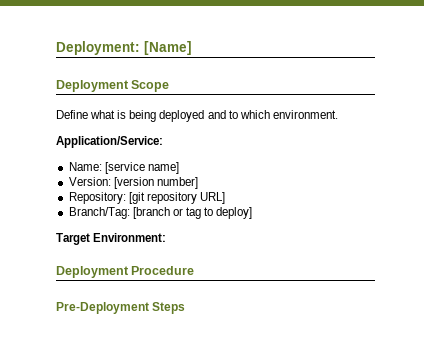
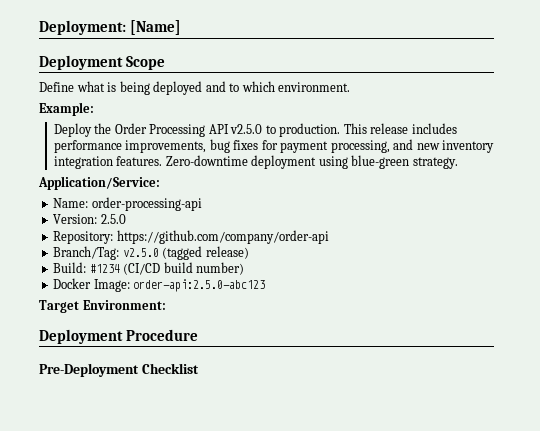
(338, 114) none -> [39,102,94,116] [53,123,457,137] [53,139,495,153] [53,155,458,169] // Example: // Deploy the Order Processing API v2.5.0 to production. This release includes performance improvements, bug fixes for payment processing, and new inventory integration features. Zero-downtime deployment using blue-green strategy.
[104,162,179,174] [service name] -> [91,197,202,211] order-processing-api
[113,177,198,189] [version number] -> [100,214,126,224] 2.5.0
[128,192,225,204] [68,207,253,219] [git repository URL] // Branch/Tag: [branch or tag to deploy] -> [116,230,329,244] [53,246,249,260] [53,262,245,275] [53,278,266,292] https://github.com/company/order-api // Branch/Tag: v2.5.0 (tagged release) // Build: #1234 (CI/CD build number) // Docker Image: order-api:2.5.0-abc123
[152,302,186,314] Steps -> [141,363,199,374] Checklist

